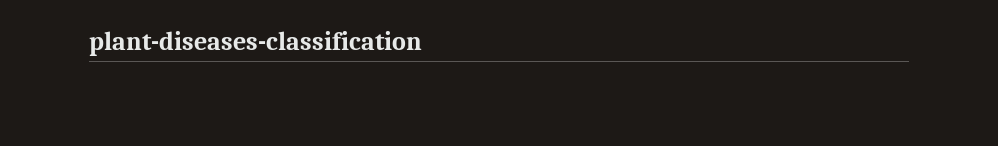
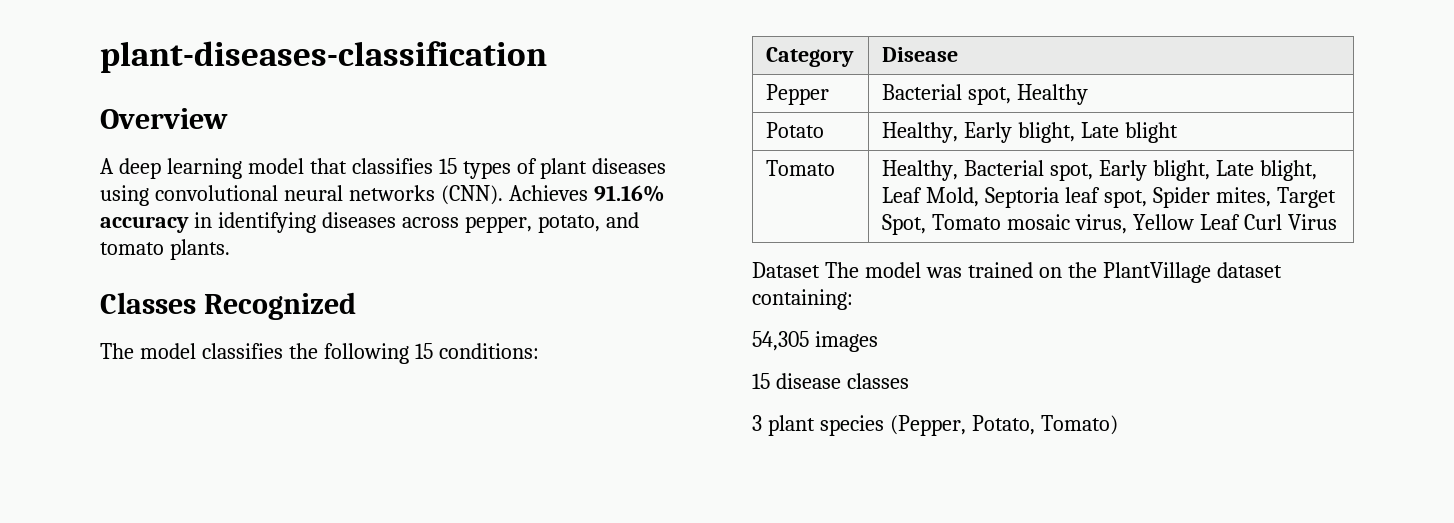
(422, 43) none -> [100,108,228,129] [100,158,667,179] [100,185,664,206] [100,212,639,233] [100,239,230,260] [100,292,356,320] [100,343,539,364] [766,47,855,67] [882,47,959,62] [766,84,830,105] [882,84,1089,105] [766,122,825,138] [882,122,1178,143] [766,160,836,176] [882,160,1317,181] [882,187,1336,208] [882,214,1337,235] [752,262,1282,283] [752,289,853,310] [752,331,878,352] [752,373,909,389] [752,415,1118,436] // Overview // A deep learning model that classifies 15 types of plant diseases using convolutional neural networks (CNN). Achieves 91.16% accuracy in identifying diseases across pepper, potato, and tomato plants. // Classes Recognized // The model classifies the following 15 conditions: // Category | Disease // Pepper | Bacterial spot, Healthy // Potato | Healthy, Early blight, Late blight // Tomato | Healthy, Bacterial spot, Early blight, Late blight, Leaf Mold, Septoria leaf spot, Spider mites, Target Spot, Tomato mosaic virus, Yellow Leaf Curl Virus // Dataset The model was trained on the PlantVillage dataset containing: // 54,305 images // 15 disease classes // 3 plant species (Pepper, Potato, Tomato)

